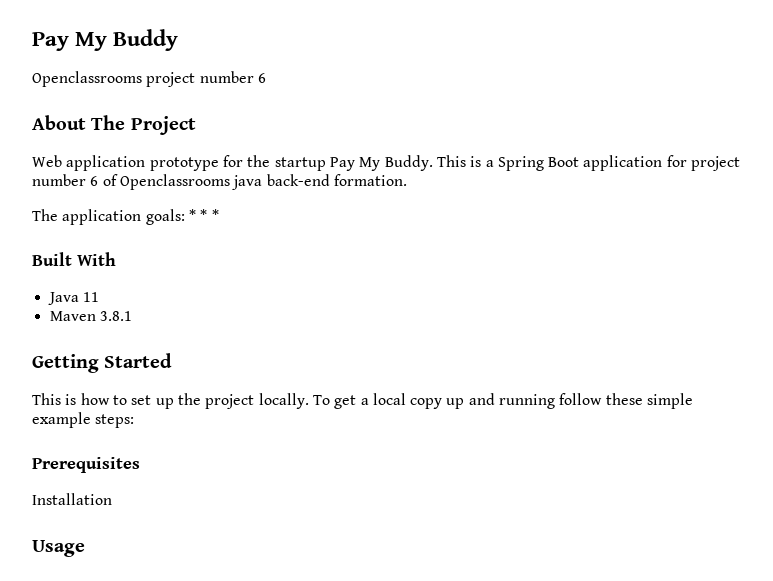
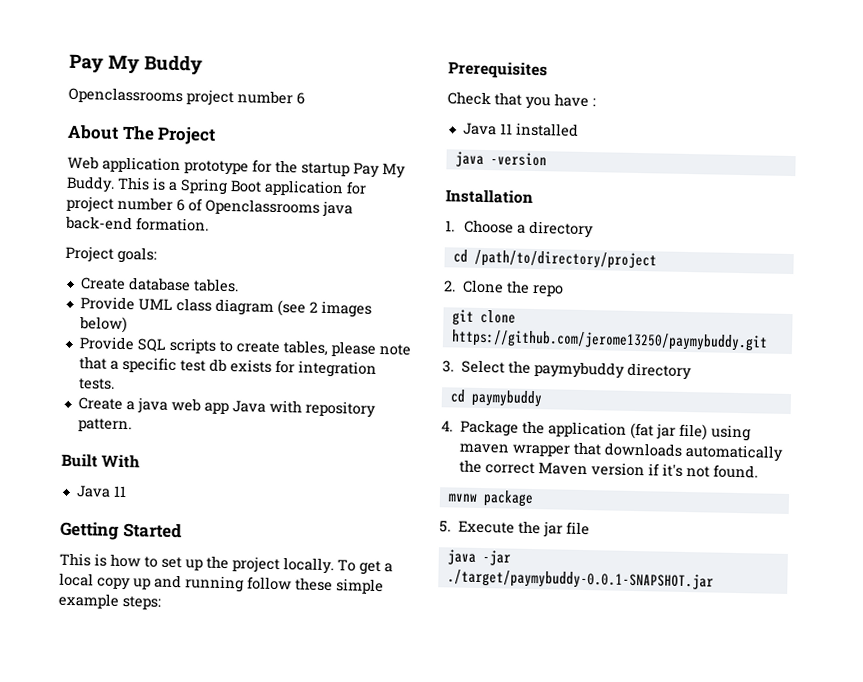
[32,209,142,225] The application -> [65,245,114,263] Project
[188,209,219,221] * * * -> [79,277,239,293] [79,296,372,318] [78,316,128,334] [78,336,411,357] [78,356,377,378] [77,378,115,390] [77,397,376,418] [77,418,132,433] // Create database tables. // Provide UML class diagram (see 2 images below) // Provide SQL scripts to create tables, please note that a specific test db exists for integration tests. // Create a java web app Java with repository pattern.
[49,311,132,321] // Maven 3.8.1 -> (127, 491) none
[32,493,112,505] [32,540,85,557] Installation // Usage -> [447,91,596,110] [462,122,579,137] [454,151,547,167] [445,189,533,204] [445,219,595,239] [452,249,657,270] [443,279,565,297] [451,309,516,326] [450,329,768,352] [442,359,693,381] [449,389,543,408] [441,419,752,442] [459,441,785,462] [459,459,759,479] [447,490,534,508] [439,520,591,538] [446,549,511,566] [446,569,714,591] Check that you have : // Java 11 installed // java -version // Installation // 1. Choose a directory // cd /path/to/directory/project // 2. Clone the repo // git clone https://github.com/jerome13250/paymybuddy.git // 3. Select the paymybuddy directory // cd paymybuddy // 4. Package the application (fat jar file) using maven wrapper that downloads automatically the correct Maven version if it's not found. // mvnw package // 5. Execute the jar file // java -jar ./target/paymybuddy-0.0.1-SNAPSHOT.jar

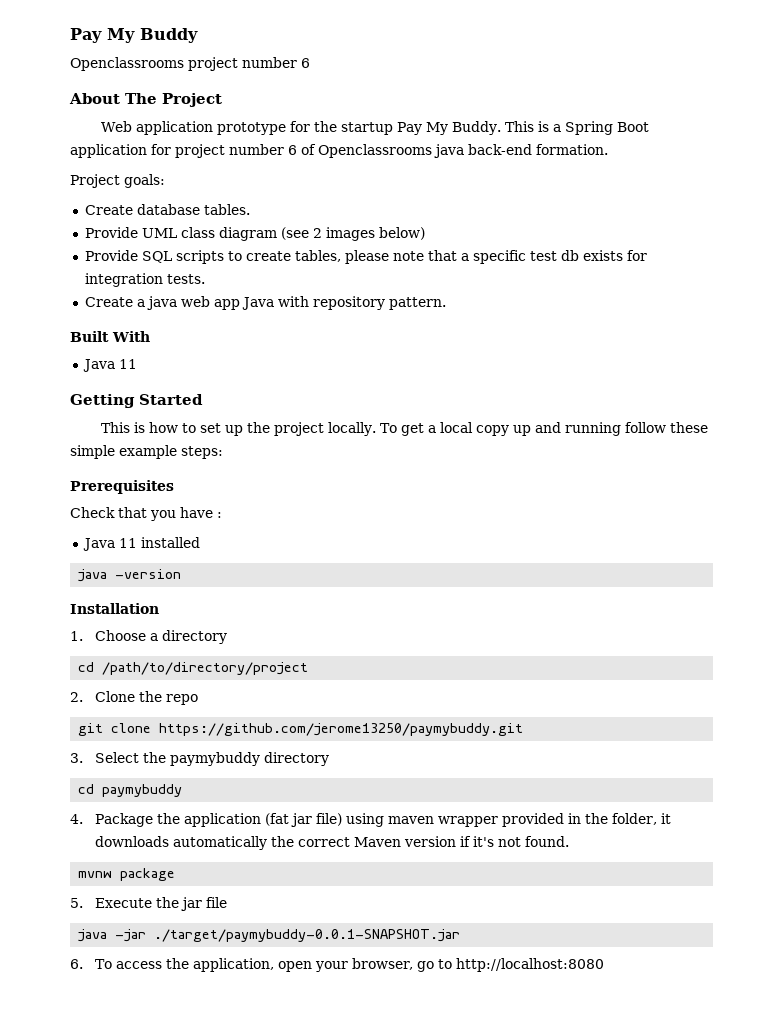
[573,441,603,456] that -> [501,813,671,827] provided in the folder, it
(714, 580) none -> [70,958,605,972] // 6. To access the application, open your browser, go to http://localhost:8080

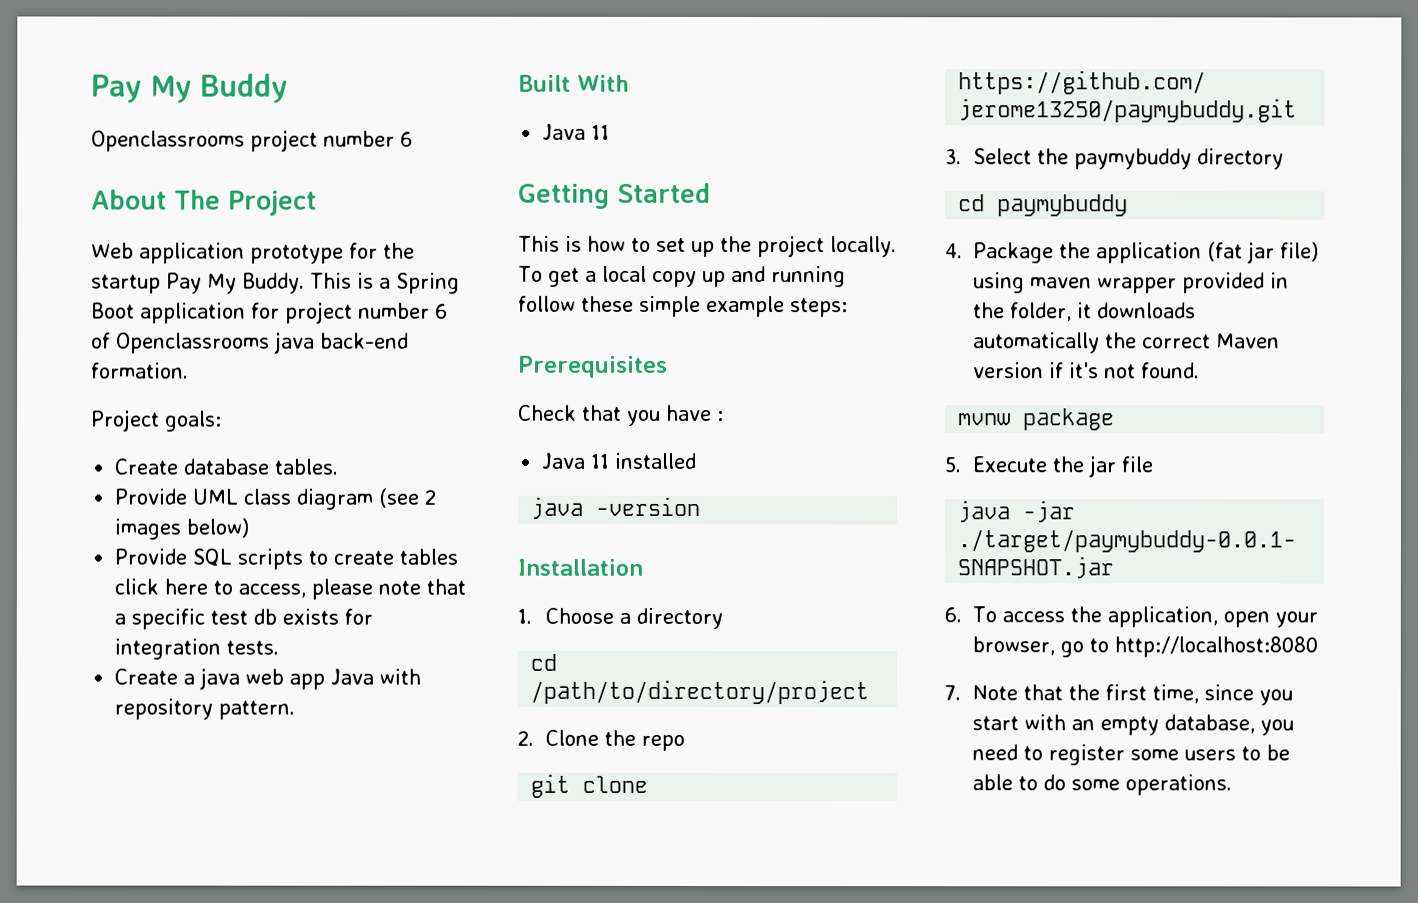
[294,250,341,262] tables, -> [399,548,459,565] [114,578,307,598] tables click here to access,
(605, 965) none -> [944,684,1294,706] [972,714,1295,736] [972,744,1291,766] [972,774,1233,796] // 7. Note that the first time, since you start with an empty database, you need to register some users to be able to do some operations.

